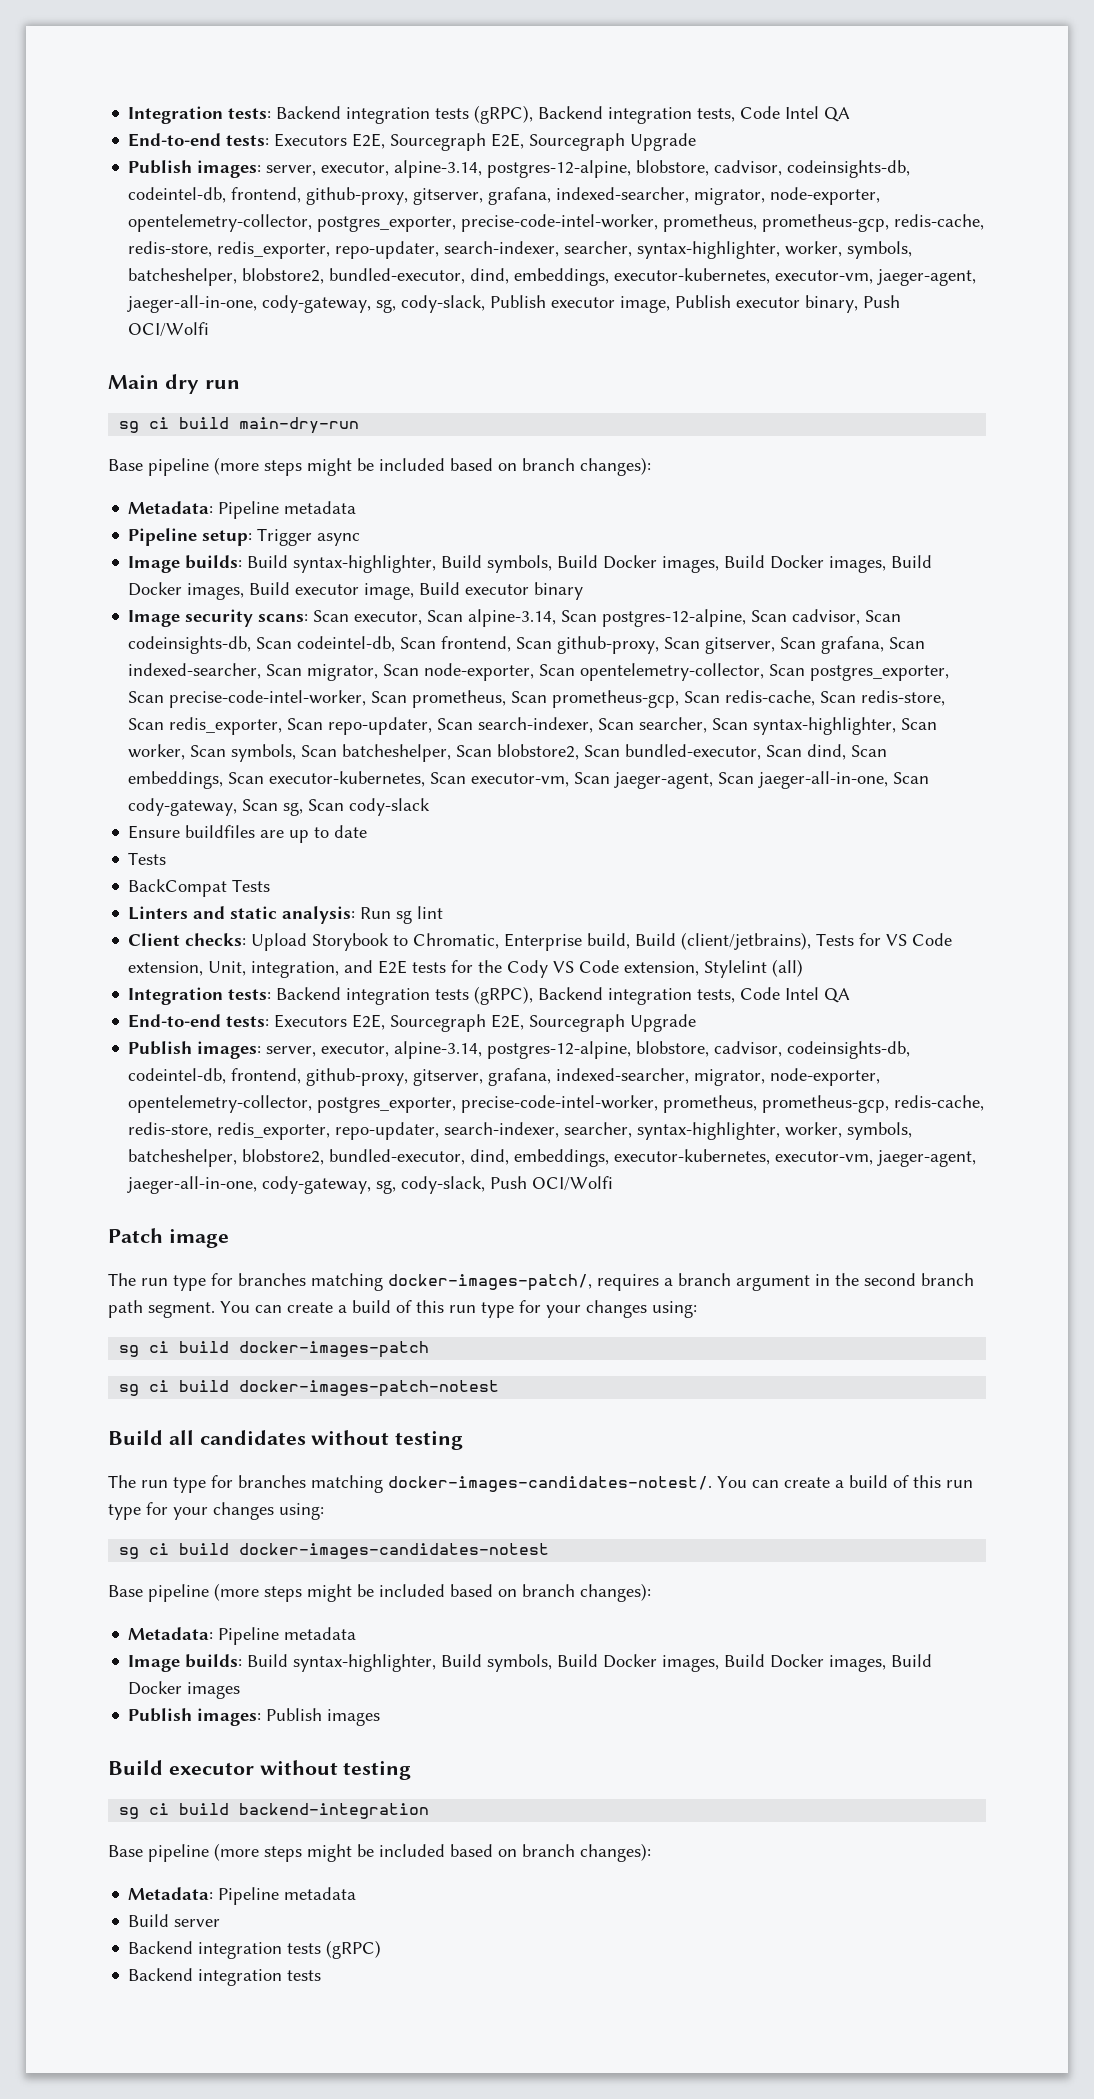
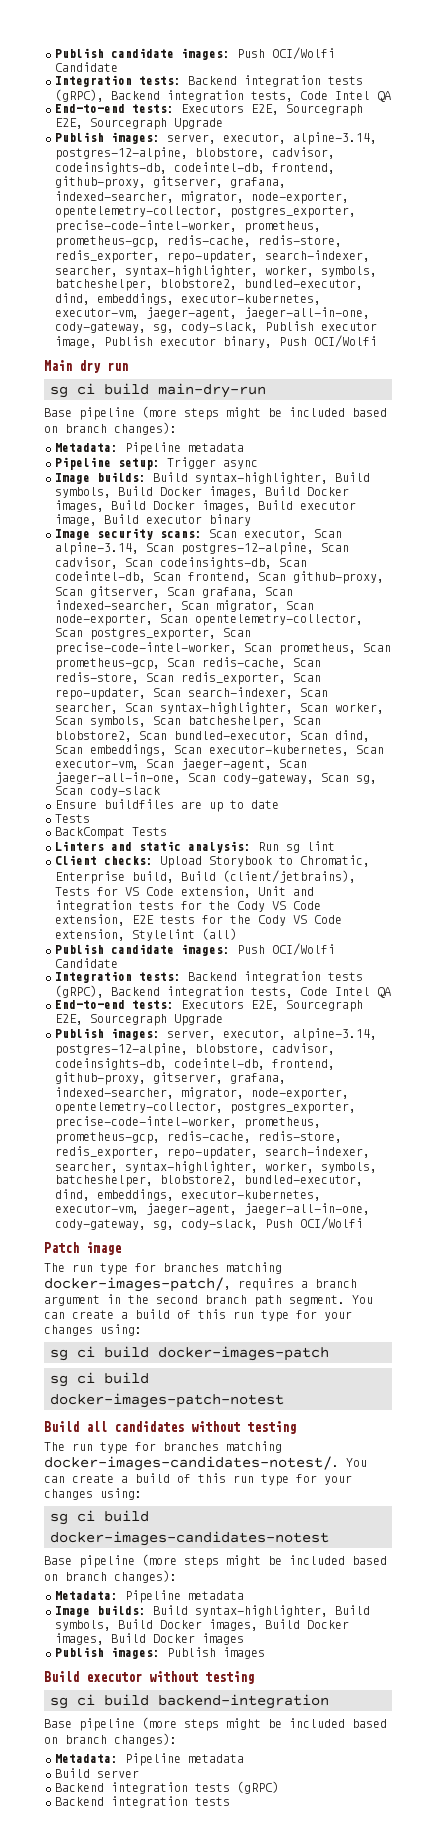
(128, 115) none -> [55,47,335,60] [55,62,118,72] Publish candidate images: Push OCI/Wolfi Candidate //
[208,960,374,978] Unit, integration, and -> [258,886,314,896] [55,900,321,912] [55,914,125,926] Unit and integration tests for the Cody VS Code extension,
(804, 968) none -> [55,943,335,956] [55,958,118,968] // Publish candidate images: Push OCI/Wolfi Candidate

